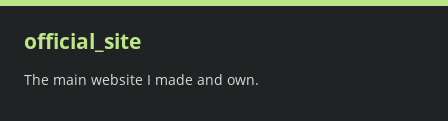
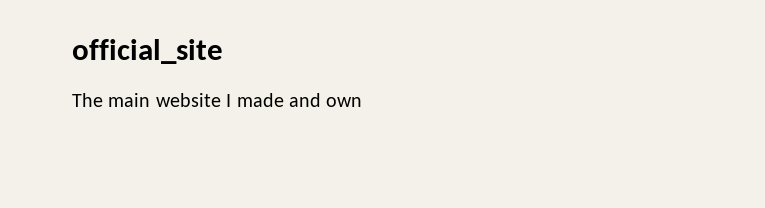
[227,77,259,85] own. -> [326,97,363,107] own

